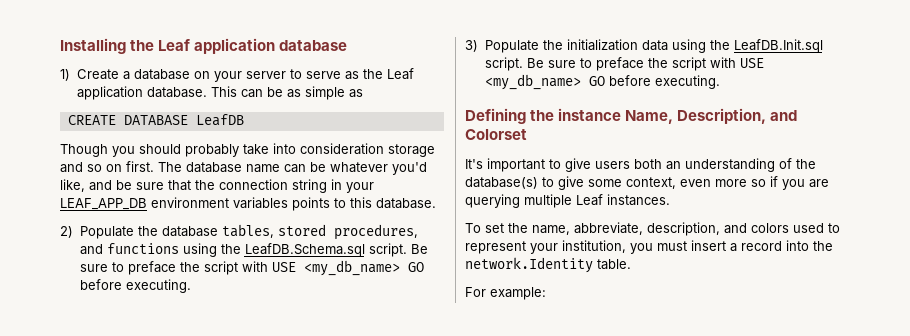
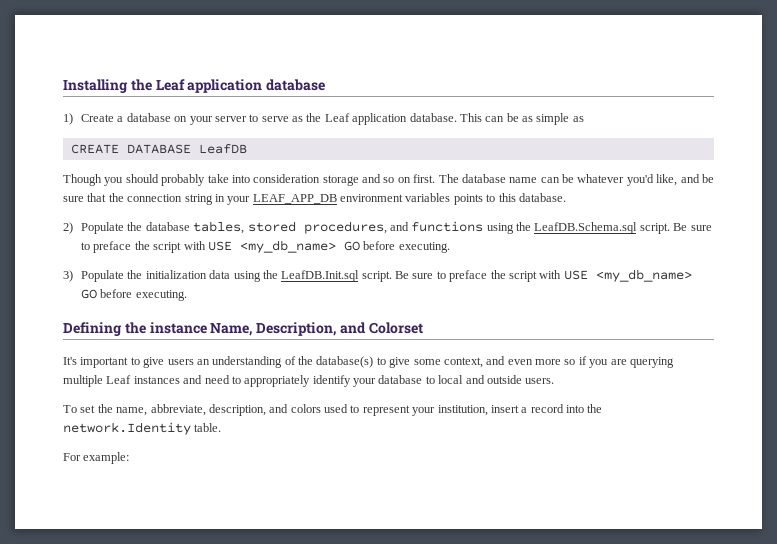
[634,159,662,169] both -> (194, 362) none
(676, 183) none -> [486,356,506,365] and
[607,194,670,206] instances. -> [133,375,555,387] instances and need to appropriately identify your database to local and outside users.
[630,241,687,254] you must -> (488, 410) none

